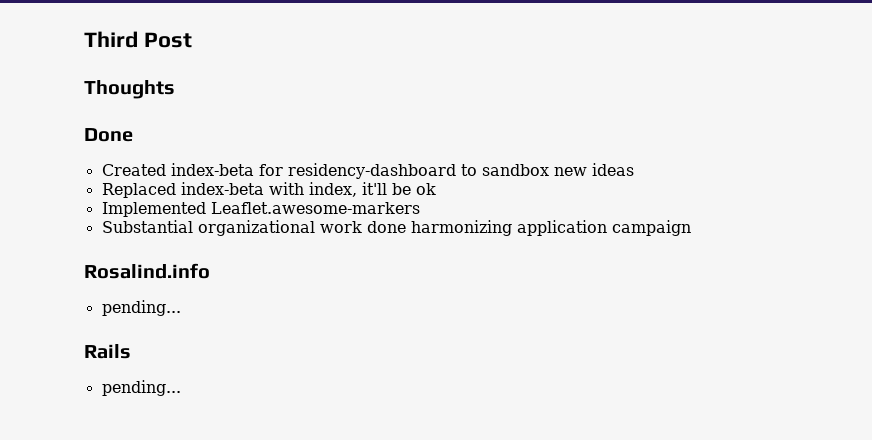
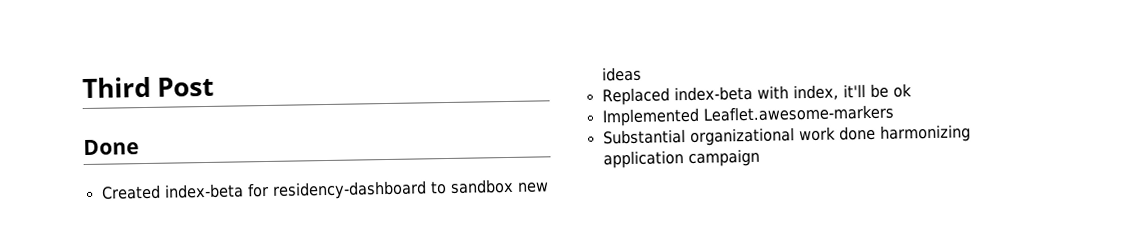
[84,80,175,99] // Thoughts -> (215, 86) none
[84,263,210,279] [101,300,181,316] [84,344,131,359] [101,380,181,396] // Rosalind.info // pending... // Rails // pending... -> (760, 158) none

